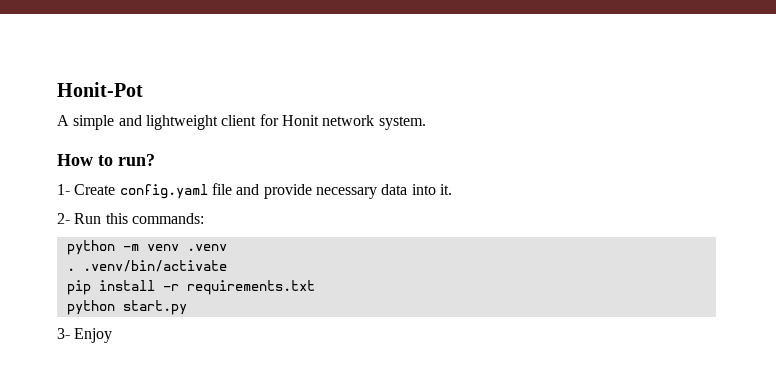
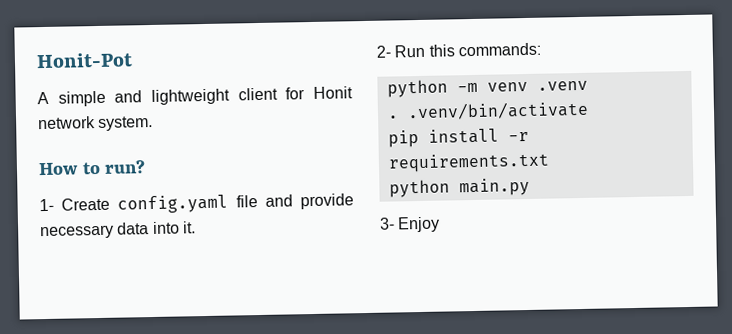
[122,300,187,315] start.py -> [458,177,530,197] main.py

